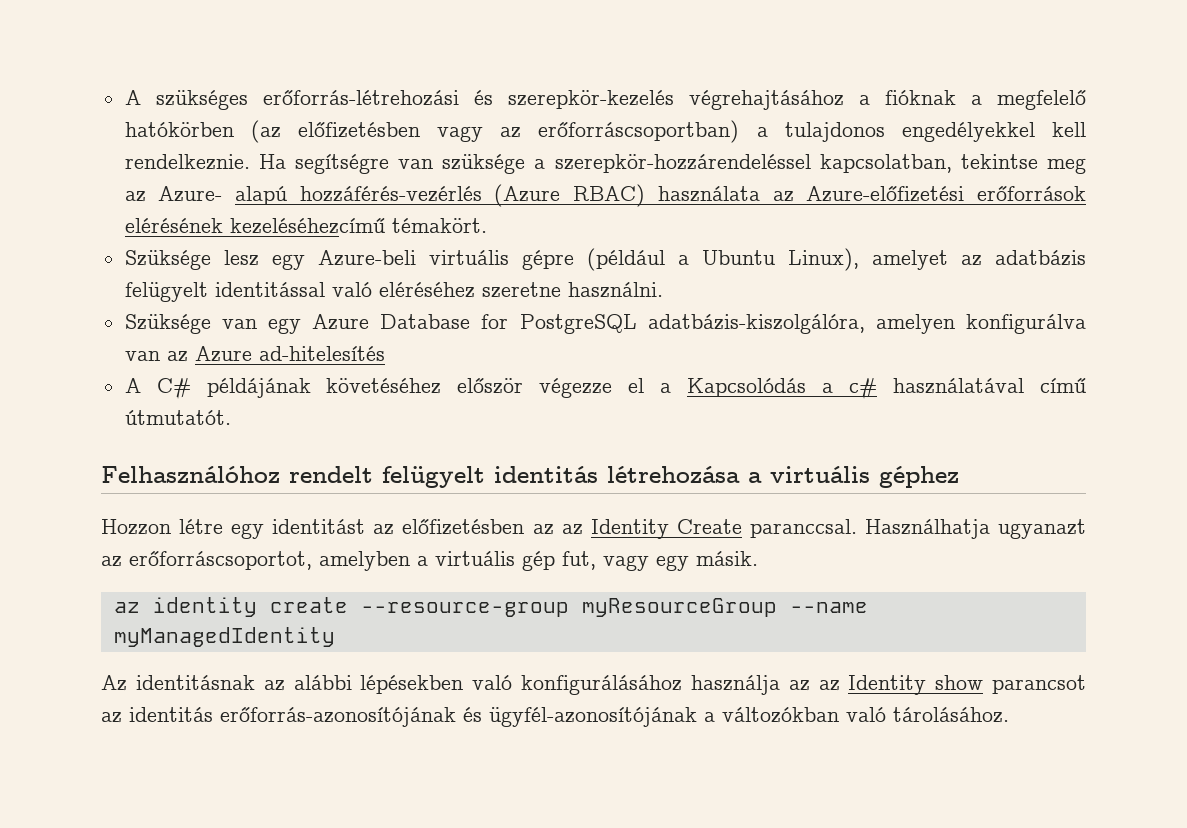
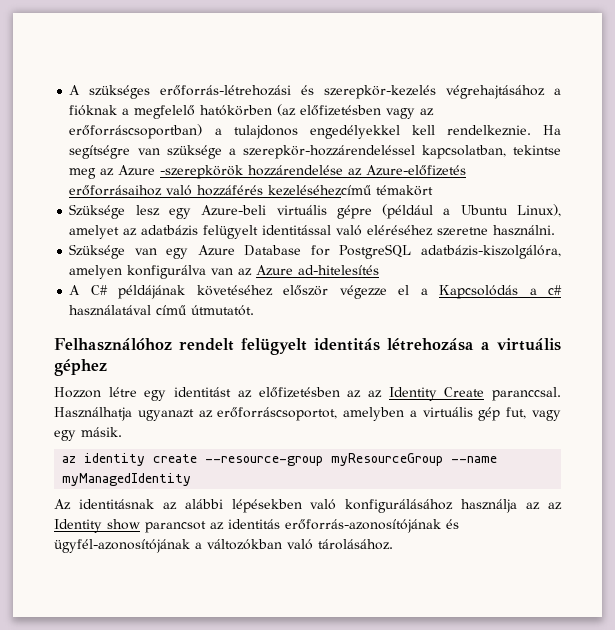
[158,184,1086,207] [124,218,487,234] Azure- alapú hozzáférés-vezérlés (Azure RBAC) használata az Azure-előfizetési erőforrások elérésének kezeléséhezcímű témakört. -> [118,165,467,179] [69,185,434,196] Azure -szerepkörök hozzárendelése az Azure-előfizetés erőforrásaihoz való hozzáférés kezeléséhezcímű témakört

